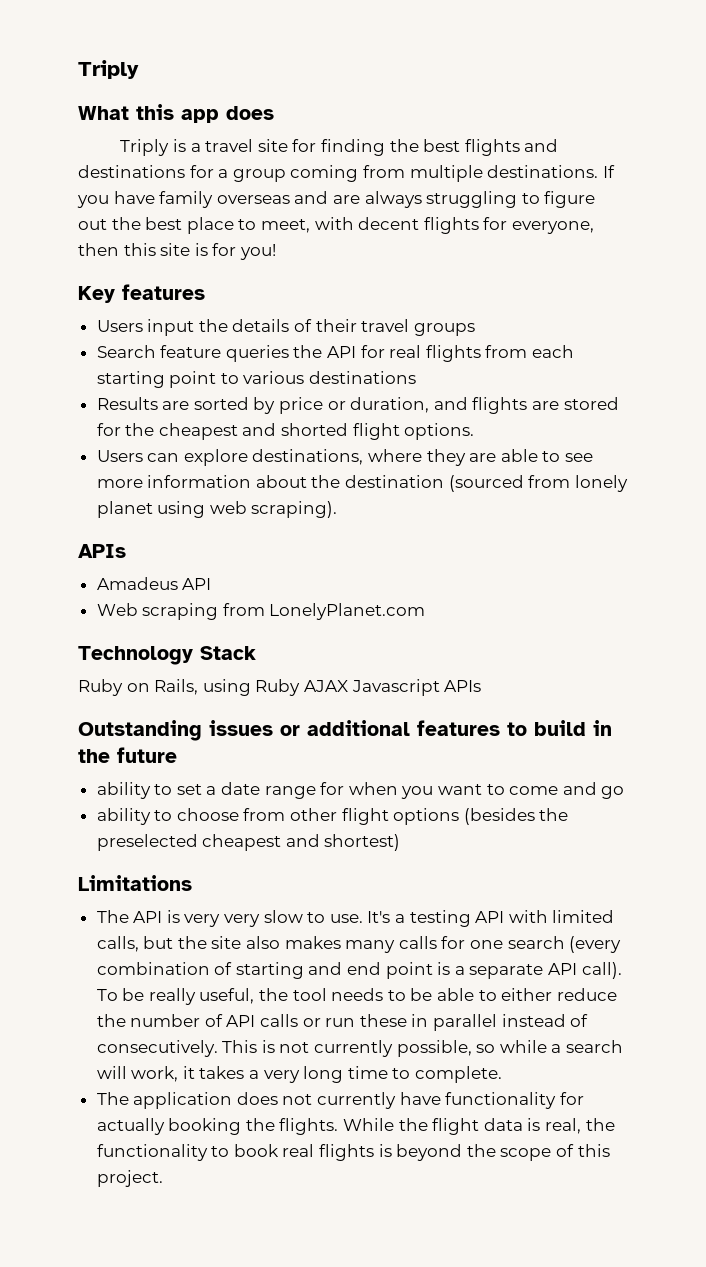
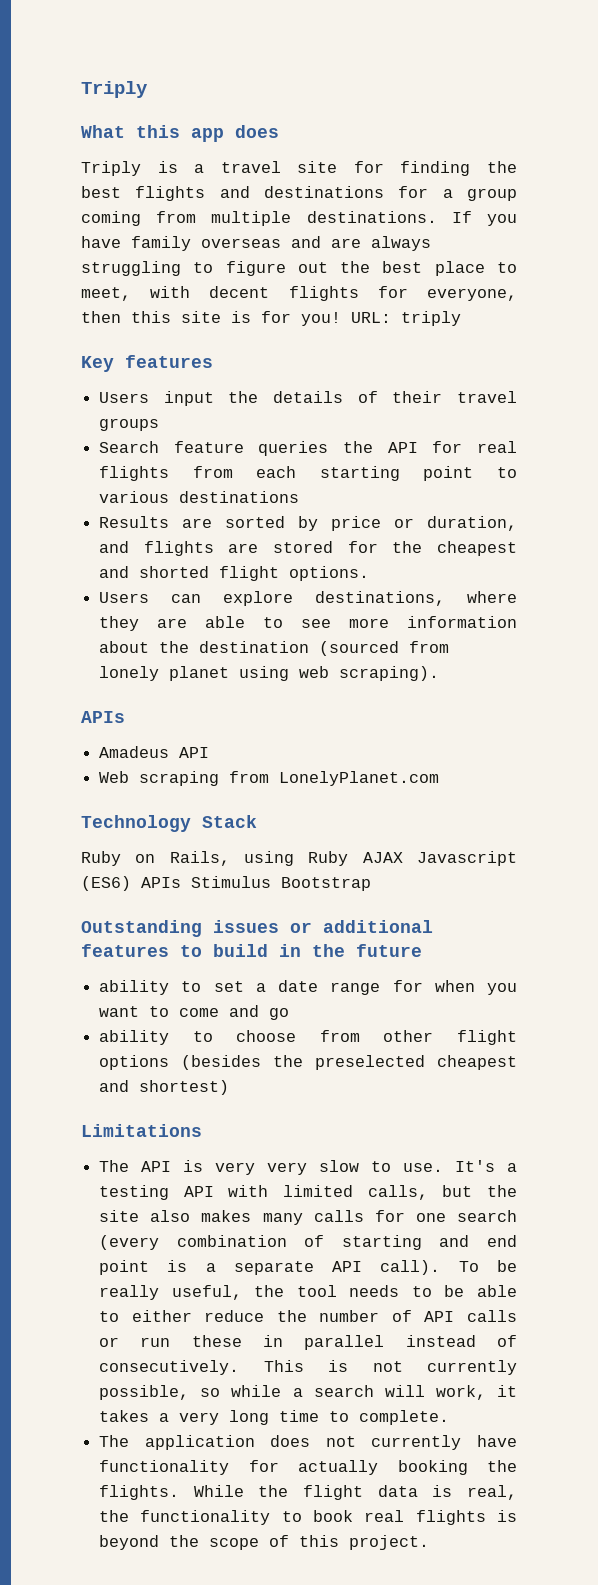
(276, 252) none -> [351,311,461,326] URL: triply
[444,680,482,692] APIs -> [81,876,371,891] (ES6) APIs Stimulus Bootstrap

